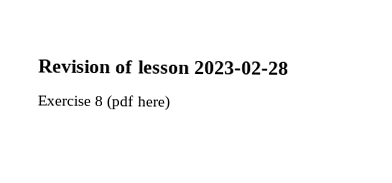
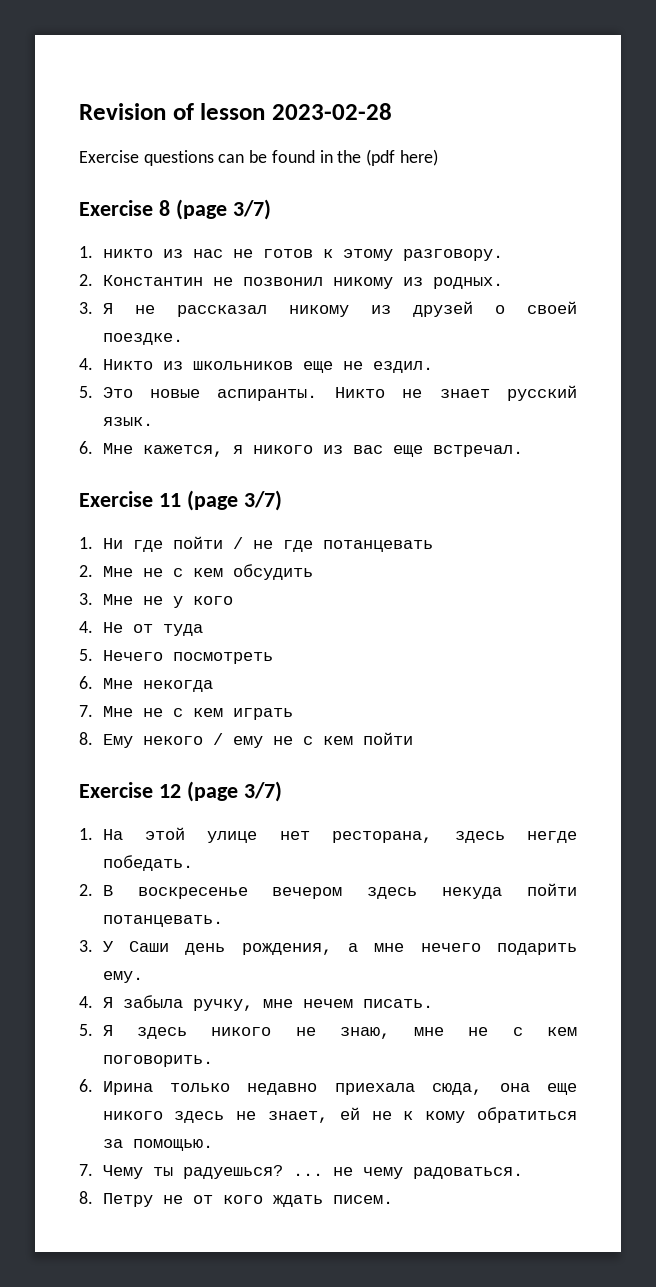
[94,95,170,111] 8 (pdf here) -> [143,149,438,166] [79,199,271,220] [79,246,503,261] [79,274,503,289] [79,301,578,317] [102,333,183,345] [79,358,433,373] [79,385,577,401] [102,417,153,426] [79,441,523,457] [79,490,282,511] [79,536,433,552] [79,564,313,580] [79,593,233,608] [79,621,203,636] [79,649,273,664] [79,676,213,692] [79,705,293,720] [79,732,413,748] [79,781,282,802] [79,827,577,843] [102,855,193,871] [79,883,577,899] [102,915,223,927] [79,940,578,955] [102,971,143,983] [79,995,433,1011] [79,1024,577,1039] [102,1055,213,1067] [79,1079,577,1095] [102,1107,577,1123] [102,1139,213,1151] [79,1164,523,1179] [79,1191,393,1207] questions can be found in the (pdf here) // Exercise 8 (page 3/7) // 1. никто из нас не готов к этому разговору. // 2. Константин не позвонил никому из родных. // 3. Я не рассказал никому из друзей о своей поездке. // 4. Никто из школьников еще не ездил. // 5. Это новые аспиранты. Никто не знает русский язык. // 6. Мне кажется, я никого из вас еще встречал. // Exercise 11 (page 3/7) // 1. Ни где пойти / не где потанцевать // 2. Мне не с кем обсудить // 3. Мне не у кого // 4. Не от туда // 5. Нечего посмотреть // 6. Мне некогда // 7. Мне не с кем играть // 8. Ему некого / ему не с кем пойти // Exercise 12 (page 3/7) // 1. На этой улице нет ресторана, здесь негде победать. // 2. В воскресенье вечером здесь некуда пойти потанцевать. // 3. У Саши день рождения, а мне нечего подарить ему. // 4. Я забыла ручку, мне нечем писать. // 5. Я здесь никого не знаю, мне не с кем поговорить. // 6. Ирина только недавно приехала сюда, она еще никого здесь не знает, ей не к кому обратиться за помощью. // 7. Чему ты радуешься? ... не чему радоваться. // 8. Петру не от кого ждать писем.

